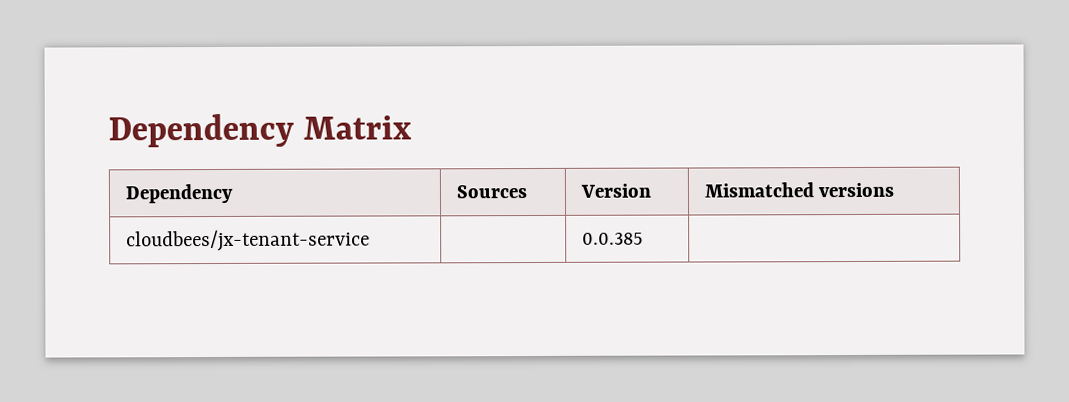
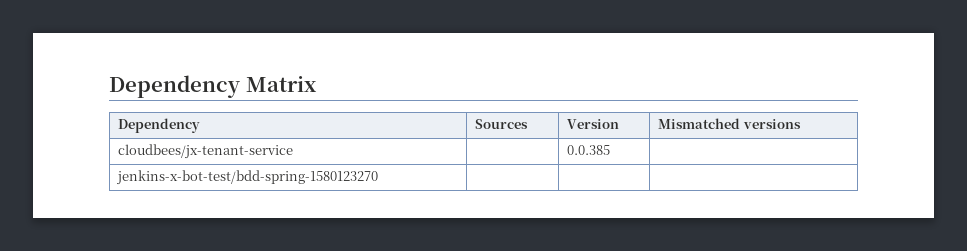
(643, 238) none -> [116,170,379,185] // jenkins-x-bot-test/bdd-spring-1580123270 | | |

